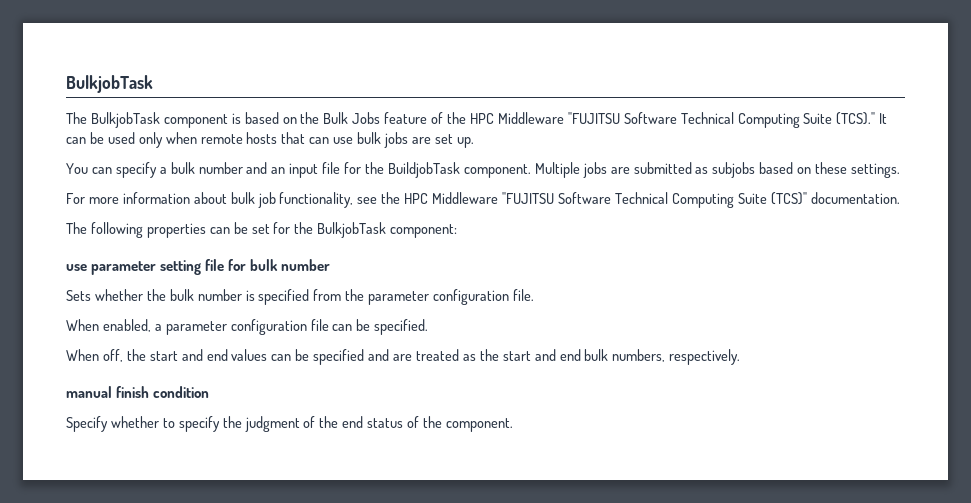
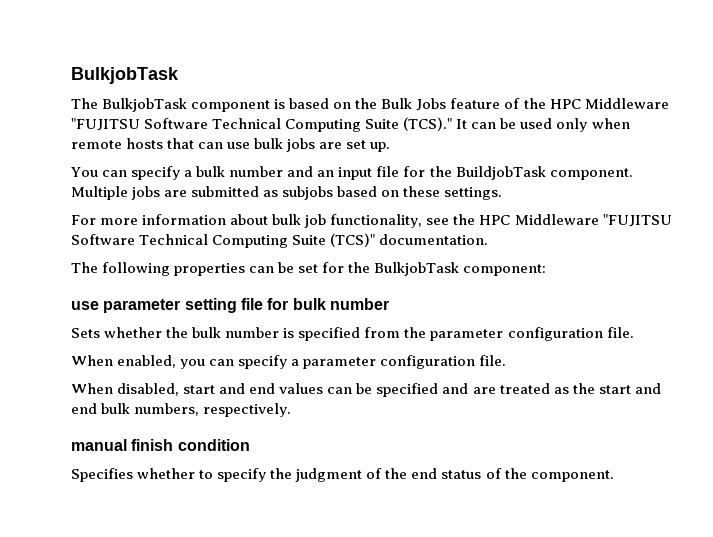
[154,319,429,335] [66,349,146,362] a parameter configuration file can be specified. // When off, the -> [180,355,507,369] [71,383,180,396] you can specify a parameter configuration file. // When disabled,
[66,416,108,432] Specify -> [71,468,133,482] Specifies

